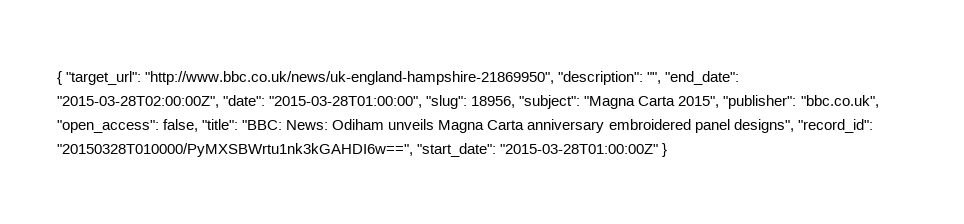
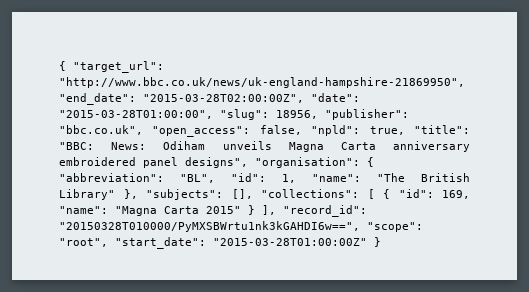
[558,71,662,85] "description": "", -> (465, 82) none
[519,95,720,109] "subject": "Magna Carta 2015", -> (318, 114) none
(199, 125) none -> [311,125,405,136] "npld": true,
[797,119,873,133] [57,143,413,157] "record_id": "20150328T010000/PyMXSBWrtu1nk3kGAHDI6w==", -> [255,157,374,168] [59,173,470,183] [59,189,470,200] [59,205,367,217] [59,221,423,232] [59,238,108,247] "organisation": { "abbreviation": "BL", "id": 1, "name": "The British Library" }, "subjects": [], "collections": [ { "id": 169, "name": "Magna Carta 2015" } ], "record_id": "20150328T010000/PyMXSBWrtu1nk3kGAHDI6w==", "scope": "root",

